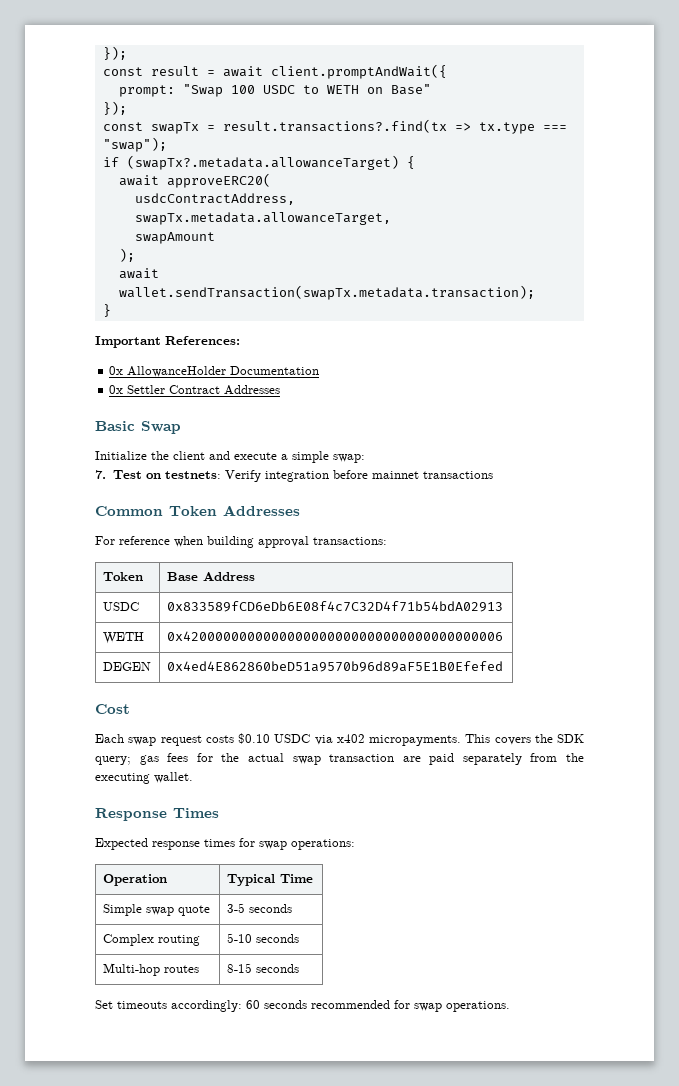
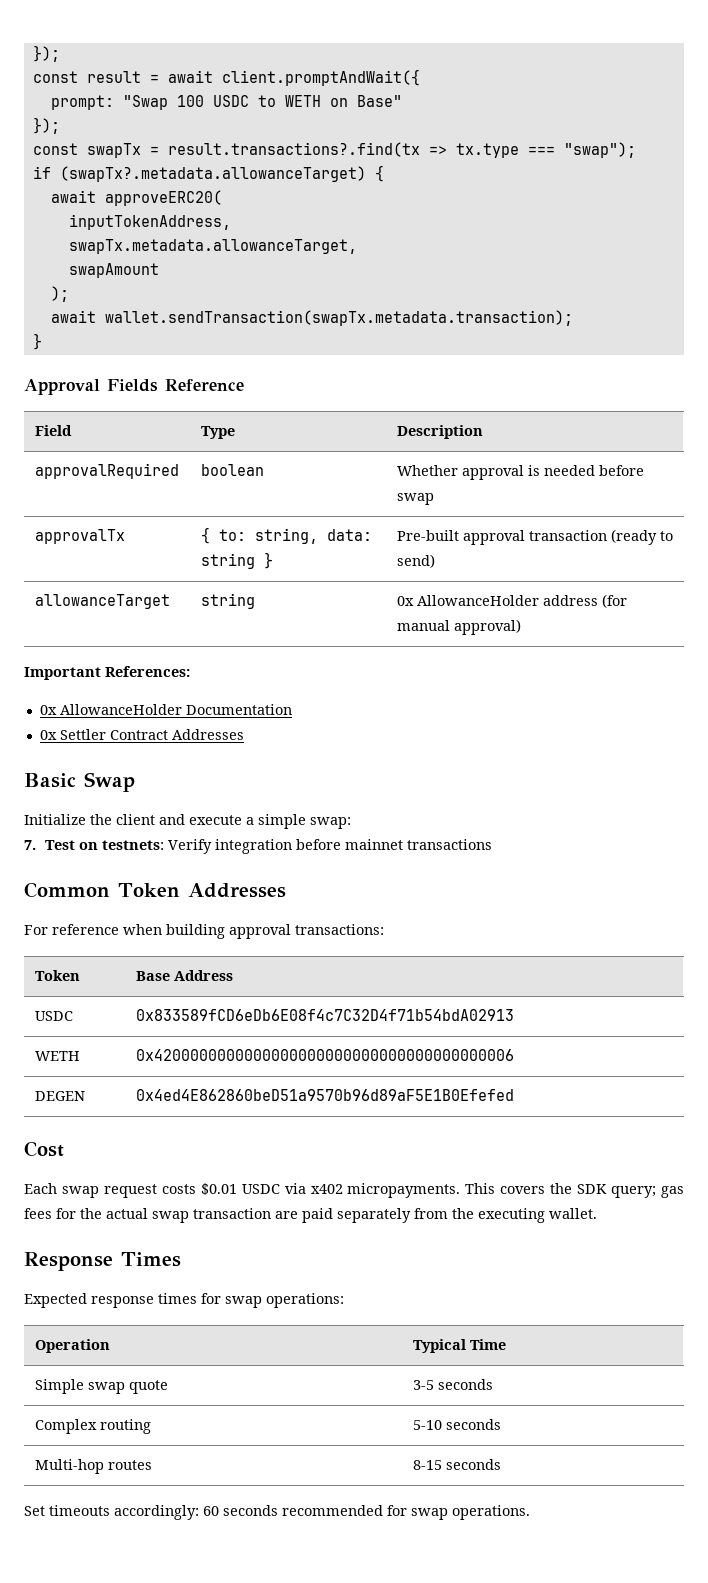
[134,193,295,205] usdcContractAddress, -> [68,214,231,230] inputTokenAddress,
(111, 310) none -> [24,379,244,395] [34,425,72,436] [200,426,235,439] [396,425,483,439] [34,463,179,479] [200,464,264,476] [396,465,644,480] [396,493,434,505] [34,529,125,544] [200,527,372,544] [200,552,273,569] [396,529,673,545] [396,554,435,568] [34,594,170,609] [200,593,255,609] [396,594,627,608] [396,619,521,635] // Approval Fields Reference // Field | Type | Description // approvalRequired | boolean | Whether approval is needed before swap // approvalTx | { to: string, data: string } | Pre-built approval transaction (ready to send) // allowanceTarget | string | 0x AllowanceHolder address (for manual approval)
[238,733,270,744] $0.10 -> [200,1183,237,1195] $0.01

